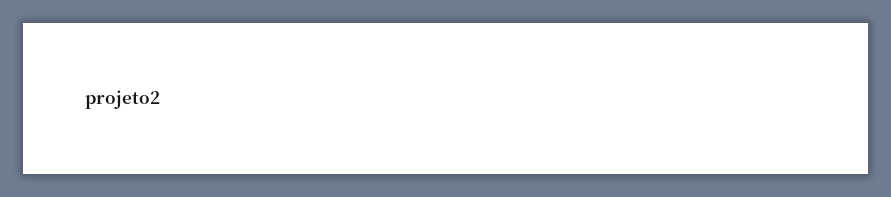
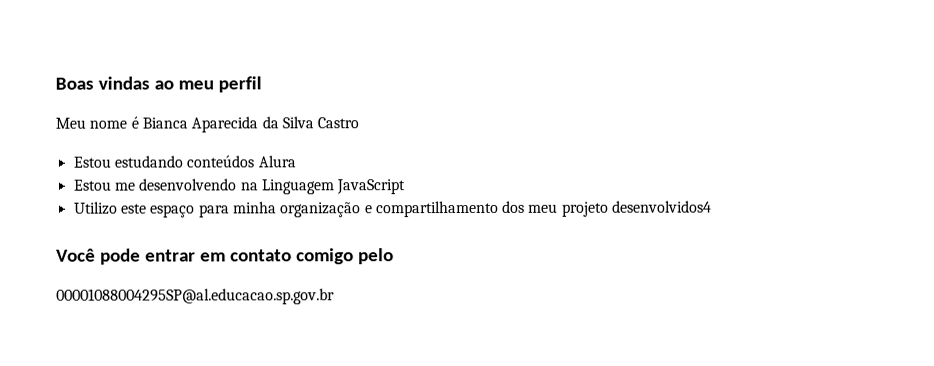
[85,90,160,109] projeto2 -> [55,76,262,93] [55,116,360,133] [72,155,296,168] [72,178,407,195] [73,200,713,218] [56,248,394,265] [56,288,335,305] Boas vindas ao meu perfil // Meu nome é Bianca Aparecida da Silva Castro // Estou estudando conteúdos Alura // Estou me desenvolvendo na Linguagem JavaScript // Utilizo este espaço para minha organização e compartilhamento dos meu projeto desenvolvidos4 // Você pode entrar em contato comigo pelo // 00001088004295SP@al.educacao.sp.gov.br

